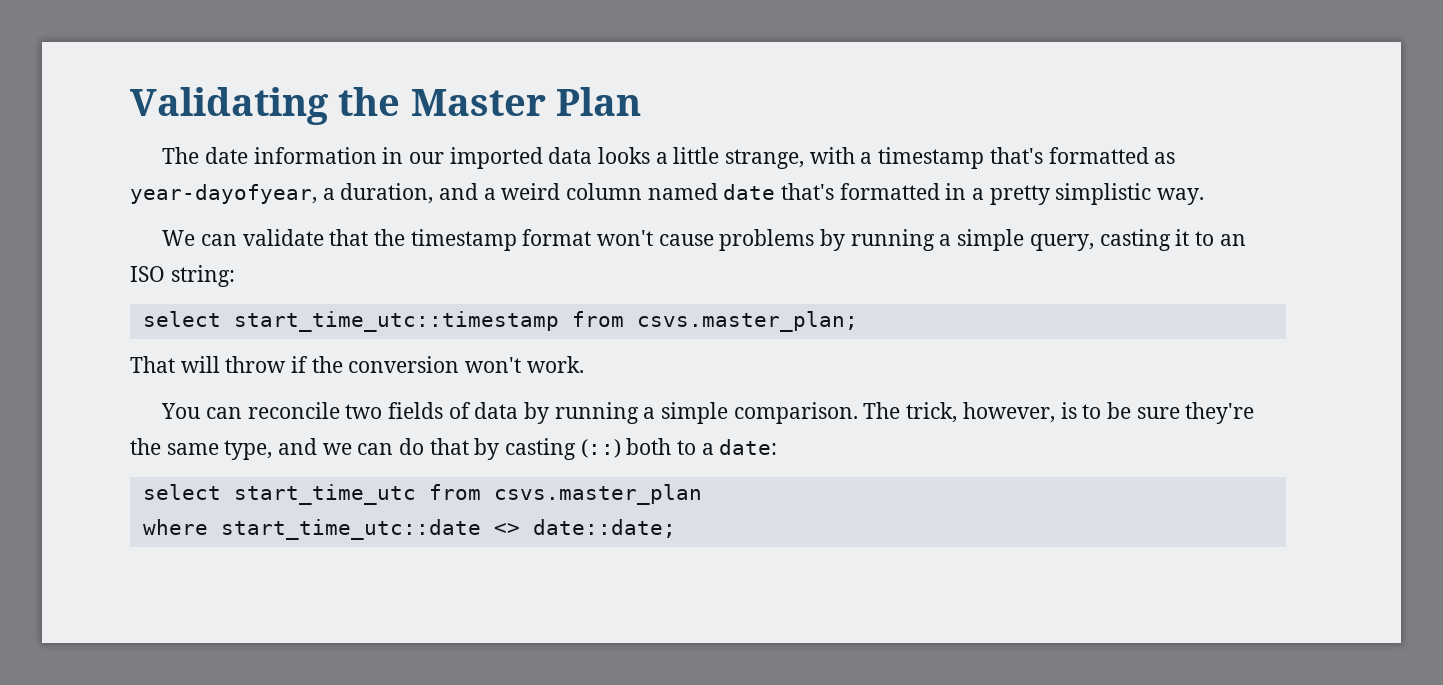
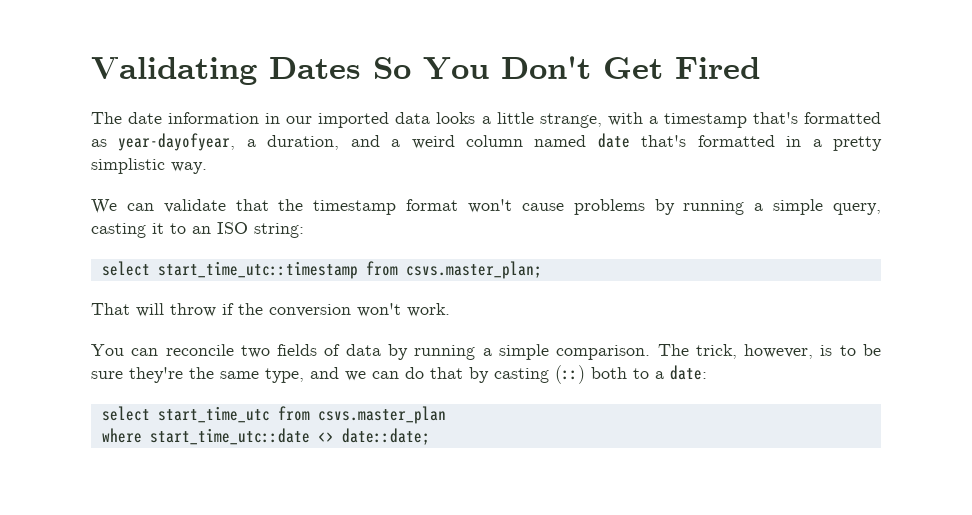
[338,87,641,116] the Master Plan -> [269,56,760,80] Dates So You Don't Get Fired

